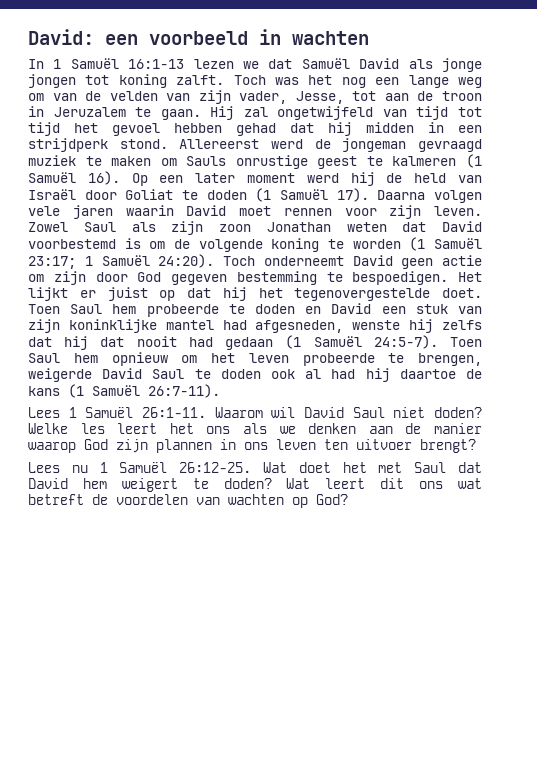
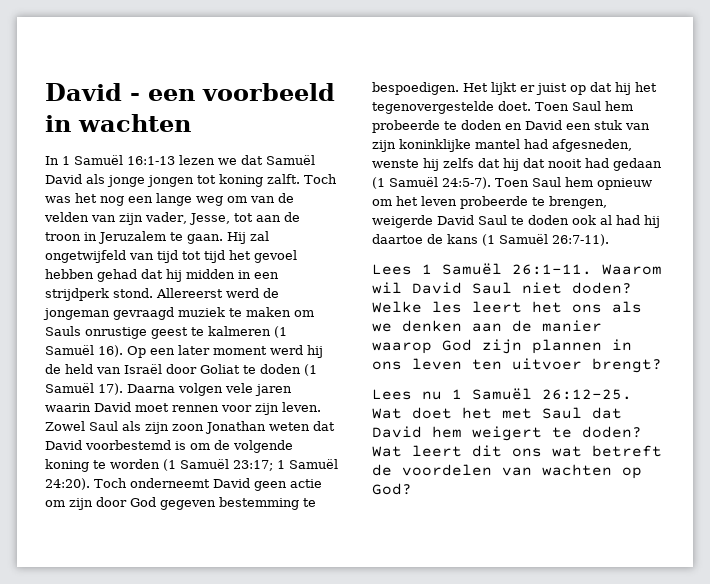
[28,29,94,45] David: -> [45,83,140,101] David -

